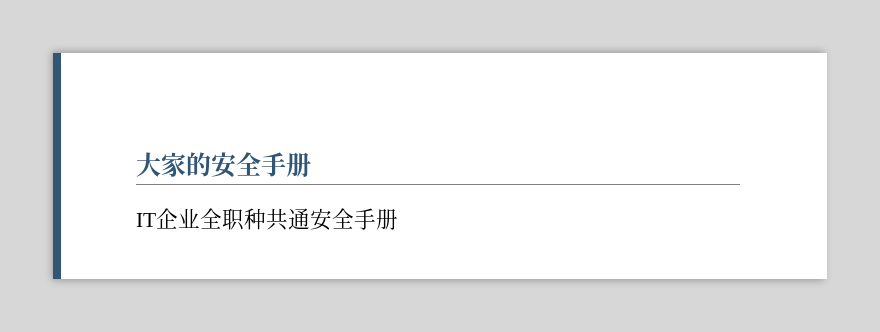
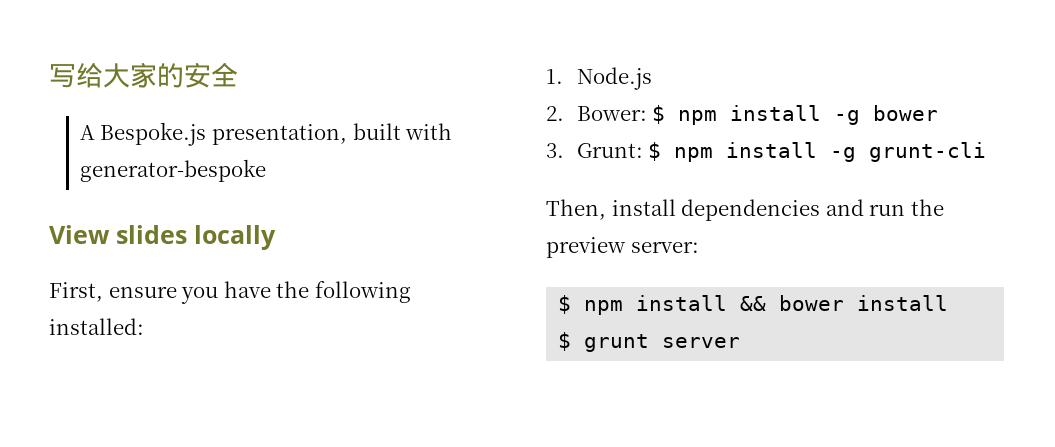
(136, 164) none -> [49,62,103,88] 写给
[261,152,311,177] [136,208,398,231] 手册 // IT企业全职种共通安全手册 -> [79,122,453,146] [79,159,266,182] [49,225,276,250] [49,281,411,304] [49,318,144,335] [546,67,652,90] [546,105,939,125] [546,142,987,162] [546,199,944,221] [546,237,699,258] [558,295,949,315] [558,332,741,352] // A Bespoke.js presentation, built with generator-bespoke // View slides locally // First, ensure you have the following installed: // 1. Node.js // 2. Bower: $ npm install -g bower // 3. Grunt: $ npm install -g grunt-cli // Then, install dependencies and run the preview server: // $ npm install && bower install // $ grunt server

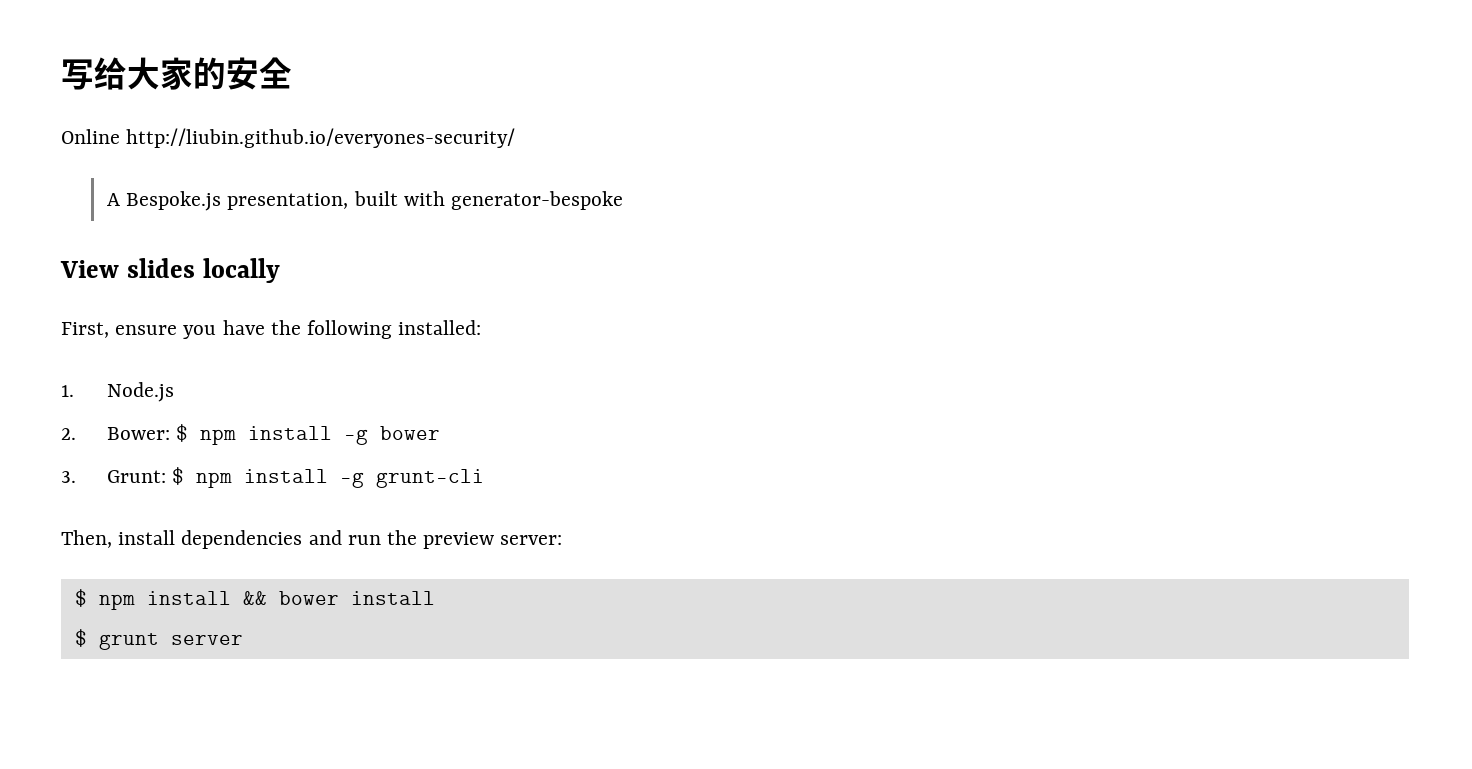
(238, 74) none -> [61,128,516,148] // Online http://liubin.github.io/everyones-security/

